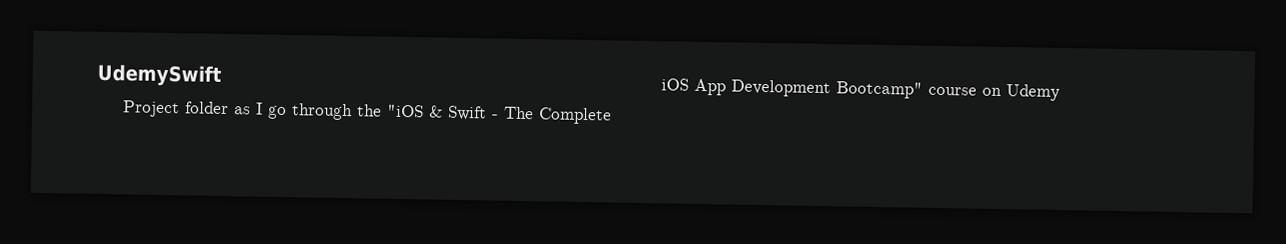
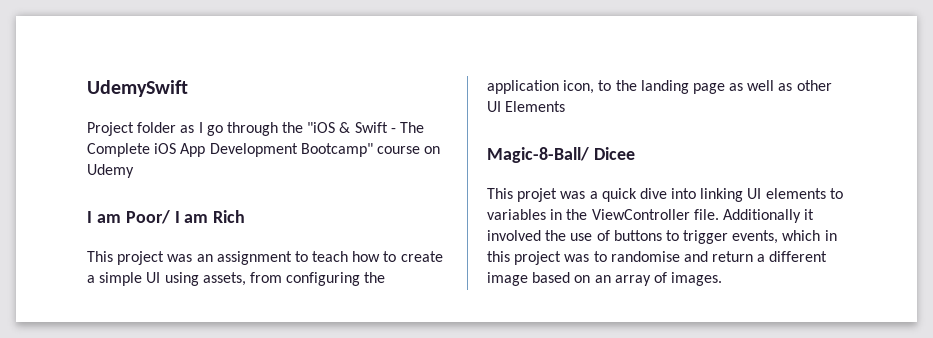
(1060, 92) none -> [87,210,246,224] [87,251,443,265] [87,272,386,286] [487,80,832,94] [487,101,566,112] [487,147,635,163] [487,188,843,202] [487,209,815,223] [487,230,837,244] [487,251,828,265] [487,272,723,286] // I am Poor/ I am Rich // This project was an assignment to teach how to create a simple UI using assets, from configuring the application icon, to the landing page as well as other UI Elements // Magic-8-Ball/ Dicee // This projet was a quick dive into linking UI elements to variables in the ViewController file. Additionally it involved the use of buttons to trigger events, which in this project was to randomise and return a different image based on an array of images.

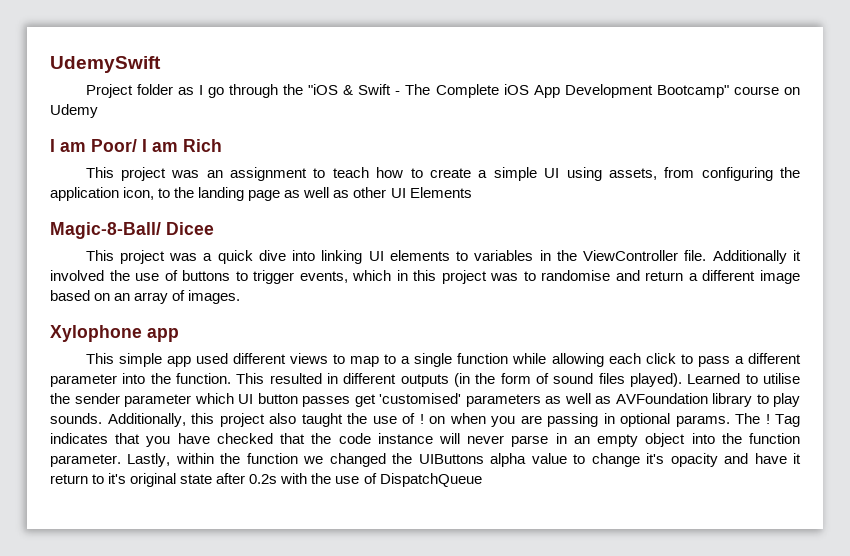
[517,188,558,202] projet -> [119,250,165,264] project
(723, 279) none -> [50,325,179,342] [85,353,801,367] [50,373,801,387] [50,393,800,407] [50,413,800,427] [50,433,800,447] [50,453,802,467] [50,473,482,487] // Xylophone app // This simple app used different views to map to a single function while allowing each click to pass a different parameter into the function. This resulted in different outputs (in the form of sound files played). Learned to utilise the sender parameter which UI button passes get 'customised' parameters as well as AVFoundation library to play sounds. Additionally, this project also taught the use of ! on when you are passing in optional params. The ! Tag indicates that you have checked that the code instance will never parse in an empty object into the function parameter. Lastly, within the function we changed the UIButtons alpha value to change it's opacity and have it return to it's original state after 0.2s with the use of DispatchQueue

